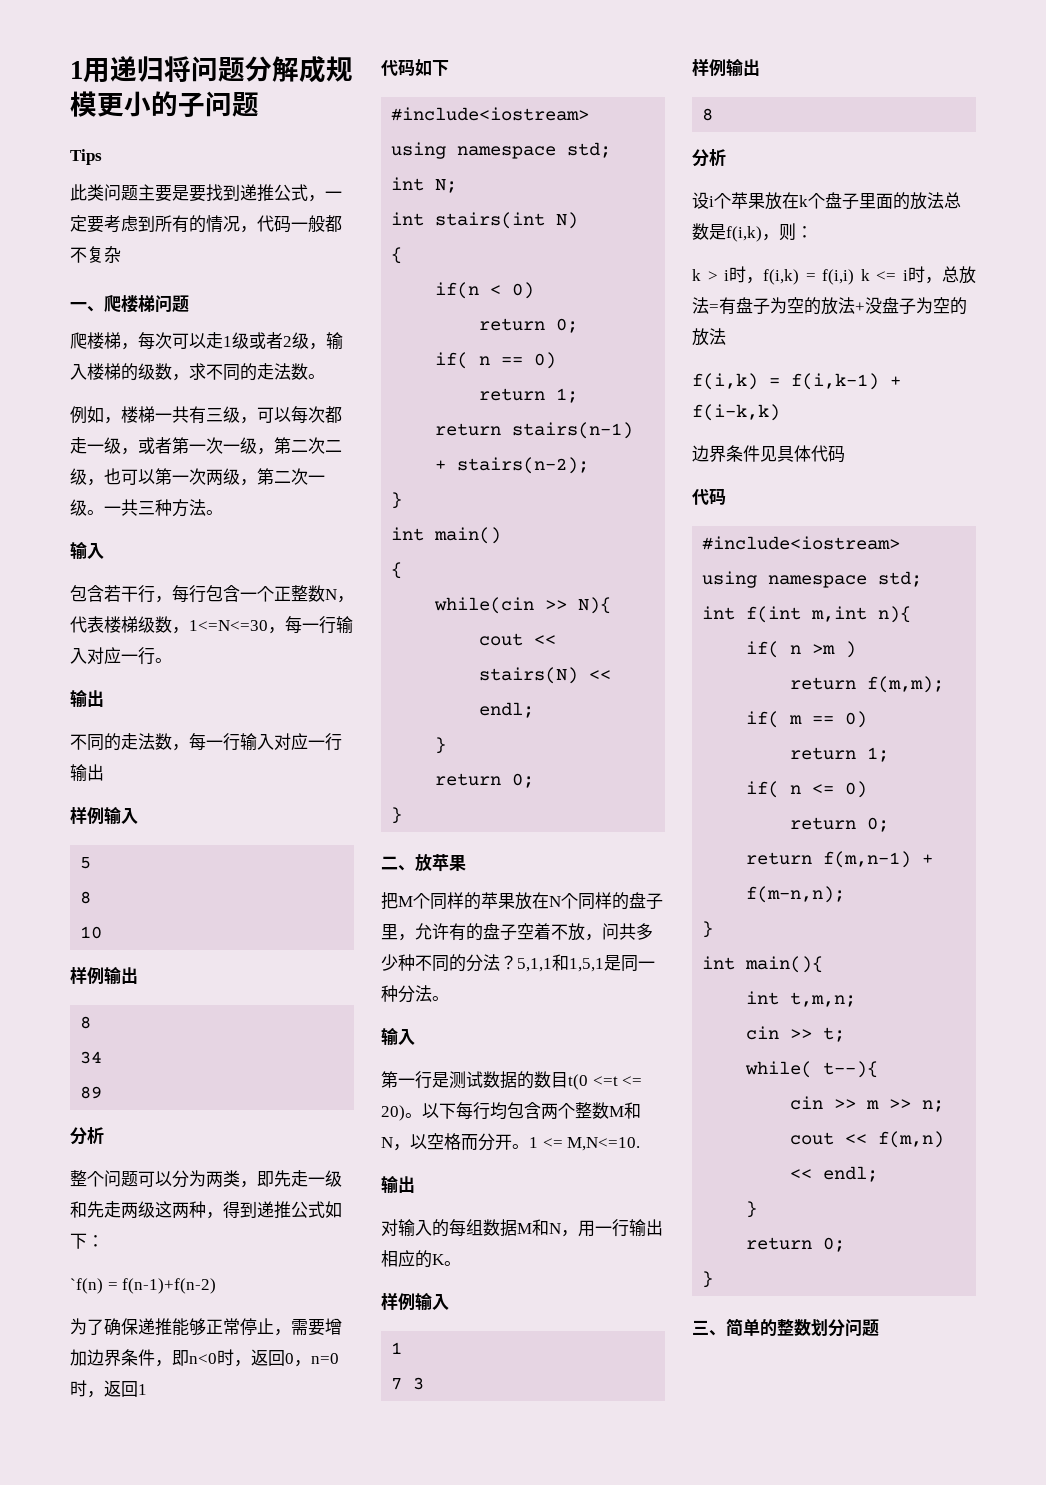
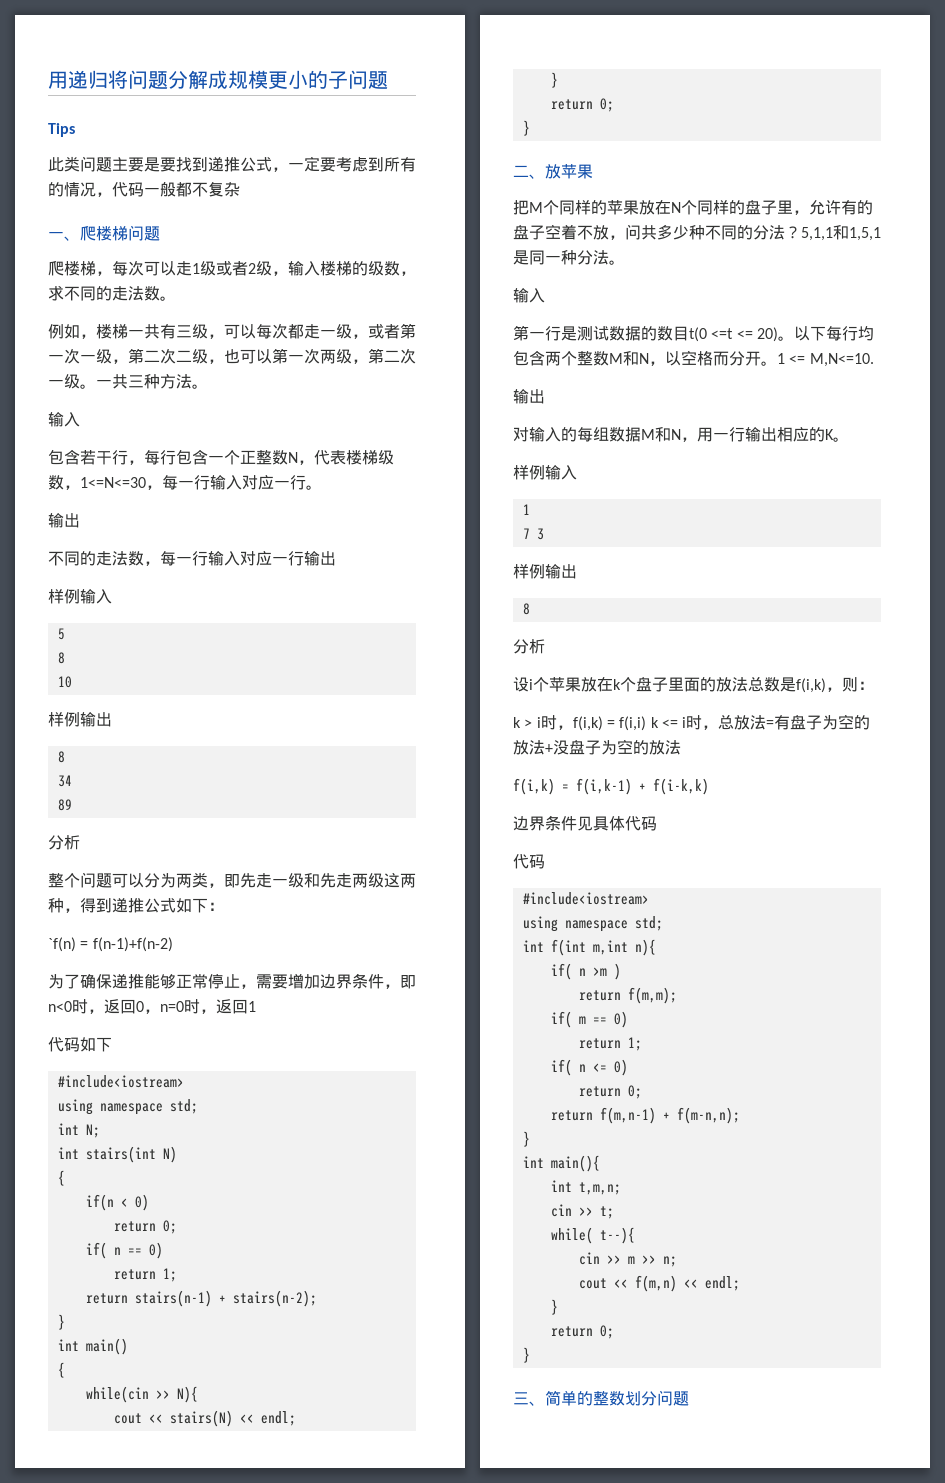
[70,61,83,79] 1 -> (48, 80) none

